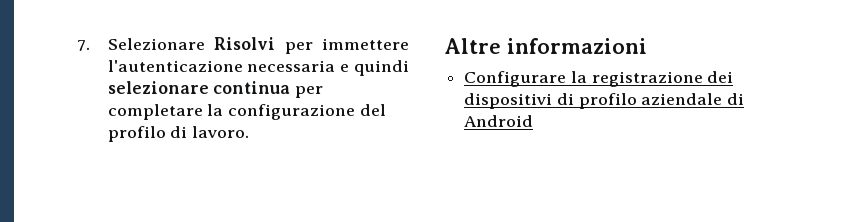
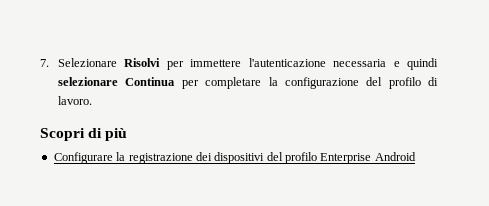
[213,81,291,94] continua -> [125,77,176,86] Continua
[445,38,647,54] Altre informazioni -> [40,128,128,141] Scopri di più
[556,93,745,109] di profilo aziendale di -> [266,152,372,164] del profilo Enterprise

